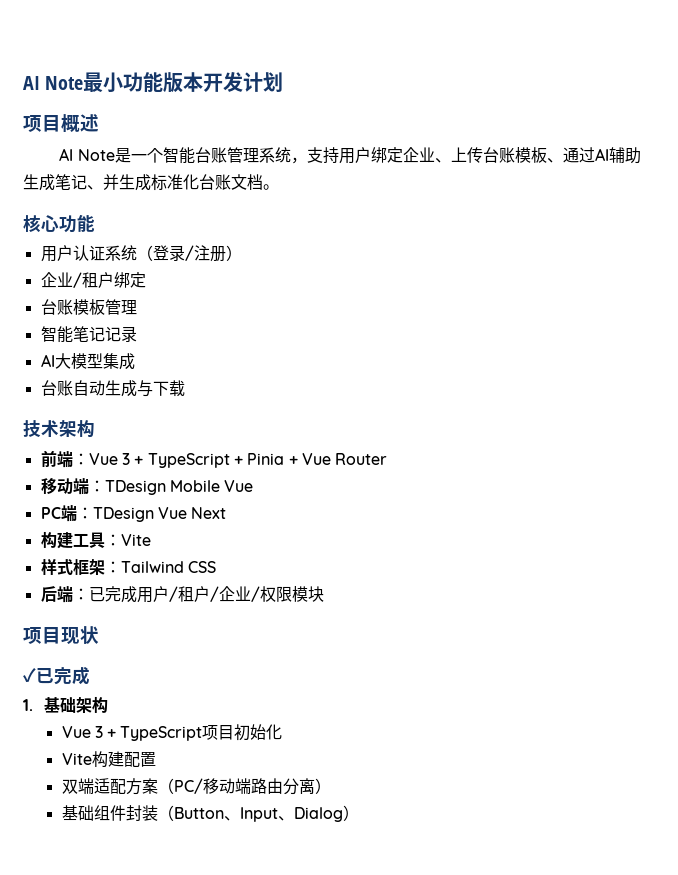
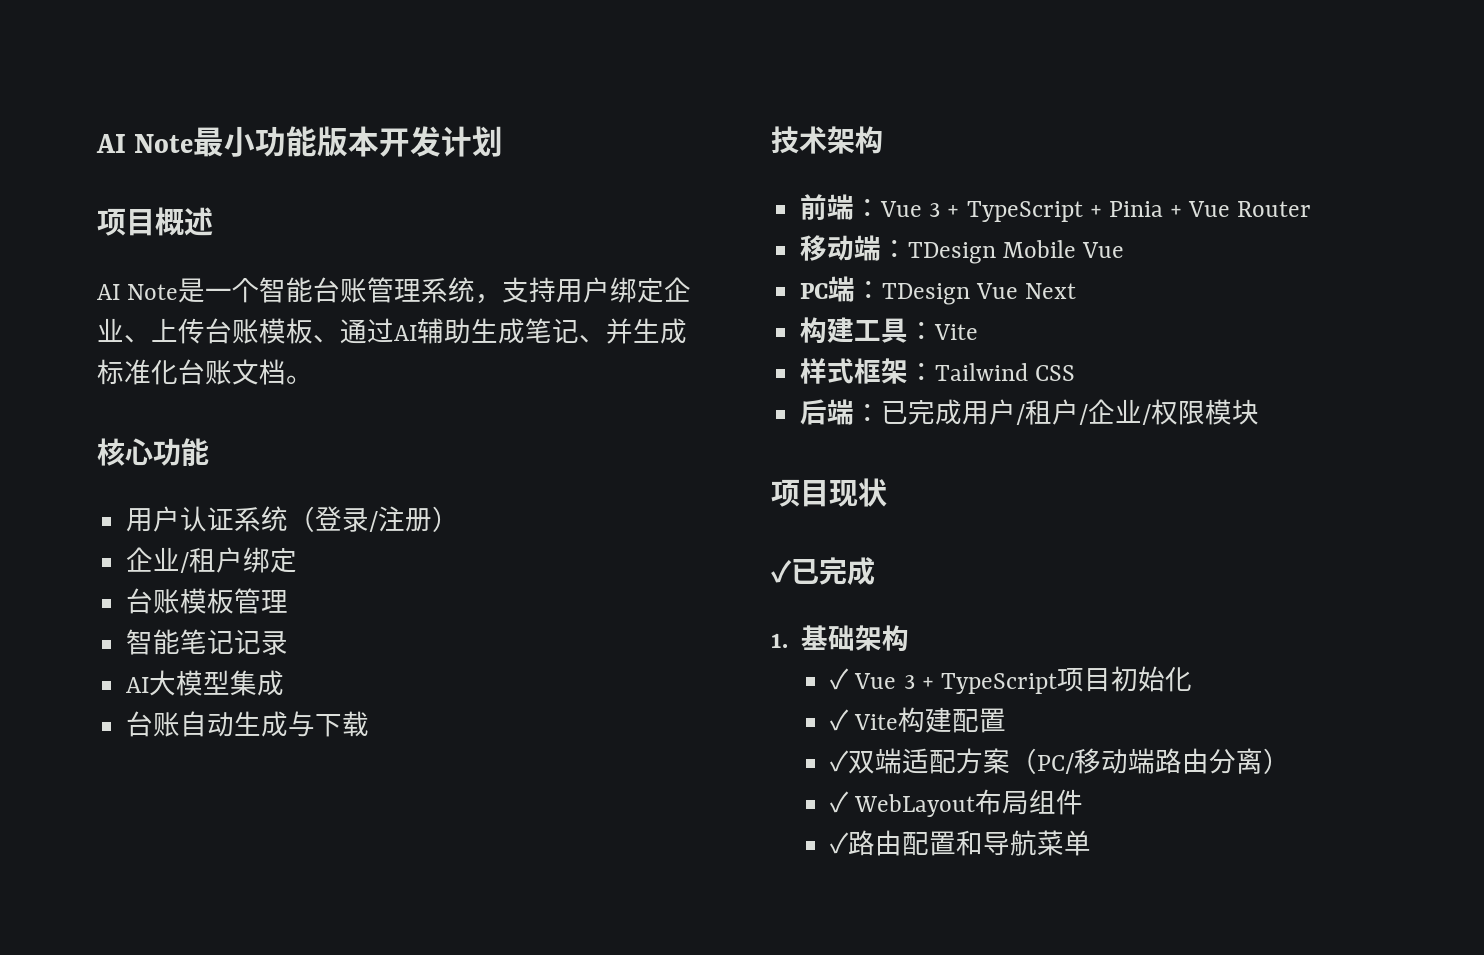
(108, 704) none -> [830,668,850,690] ✓
(283, 732) none -> [830,709,850,731] ✓
(156, 759) none -> [830,750,850,772] ✓
[61,805,359,822] 基础组件封装（Button、Input、Dialog） -> [830,789,1084,817] [830,830,1092,856] ✓ WebLayout布局组件 // ✓路由配置和导航菜单

